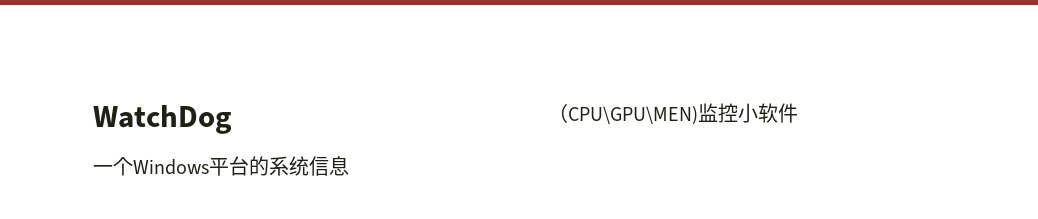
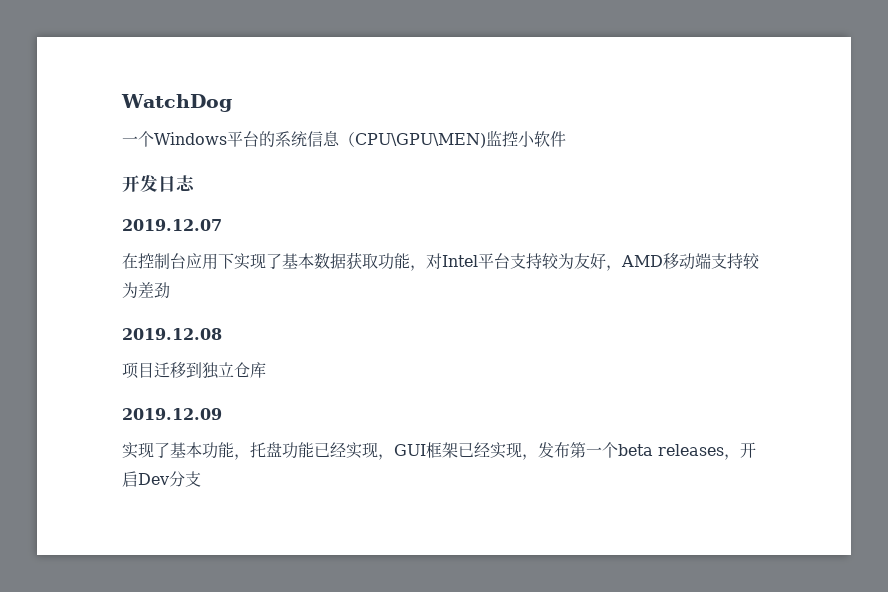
(798, 113) none -> [122,175,195,192] [122,219,222,231] [122,252,760,271] [122,282,170,298] [122,328,222,340] [122,362,266,379] [122,408,222,420] [122,442,756,460] [122,471,201,487] // 开发日志 // 2019.12.07 // 在控制台应用下实现了基本数据获取功能，对Intel平台支持较为友好，AMD移动端支持较为差劲 // 2019.12.08 // 项目迁移到独立仓库 // 2019.12.09 // 实现了基本功能，托盘功能已经实现，GUI框架已经实现，发布第一个beta releases，开启Dev分支

